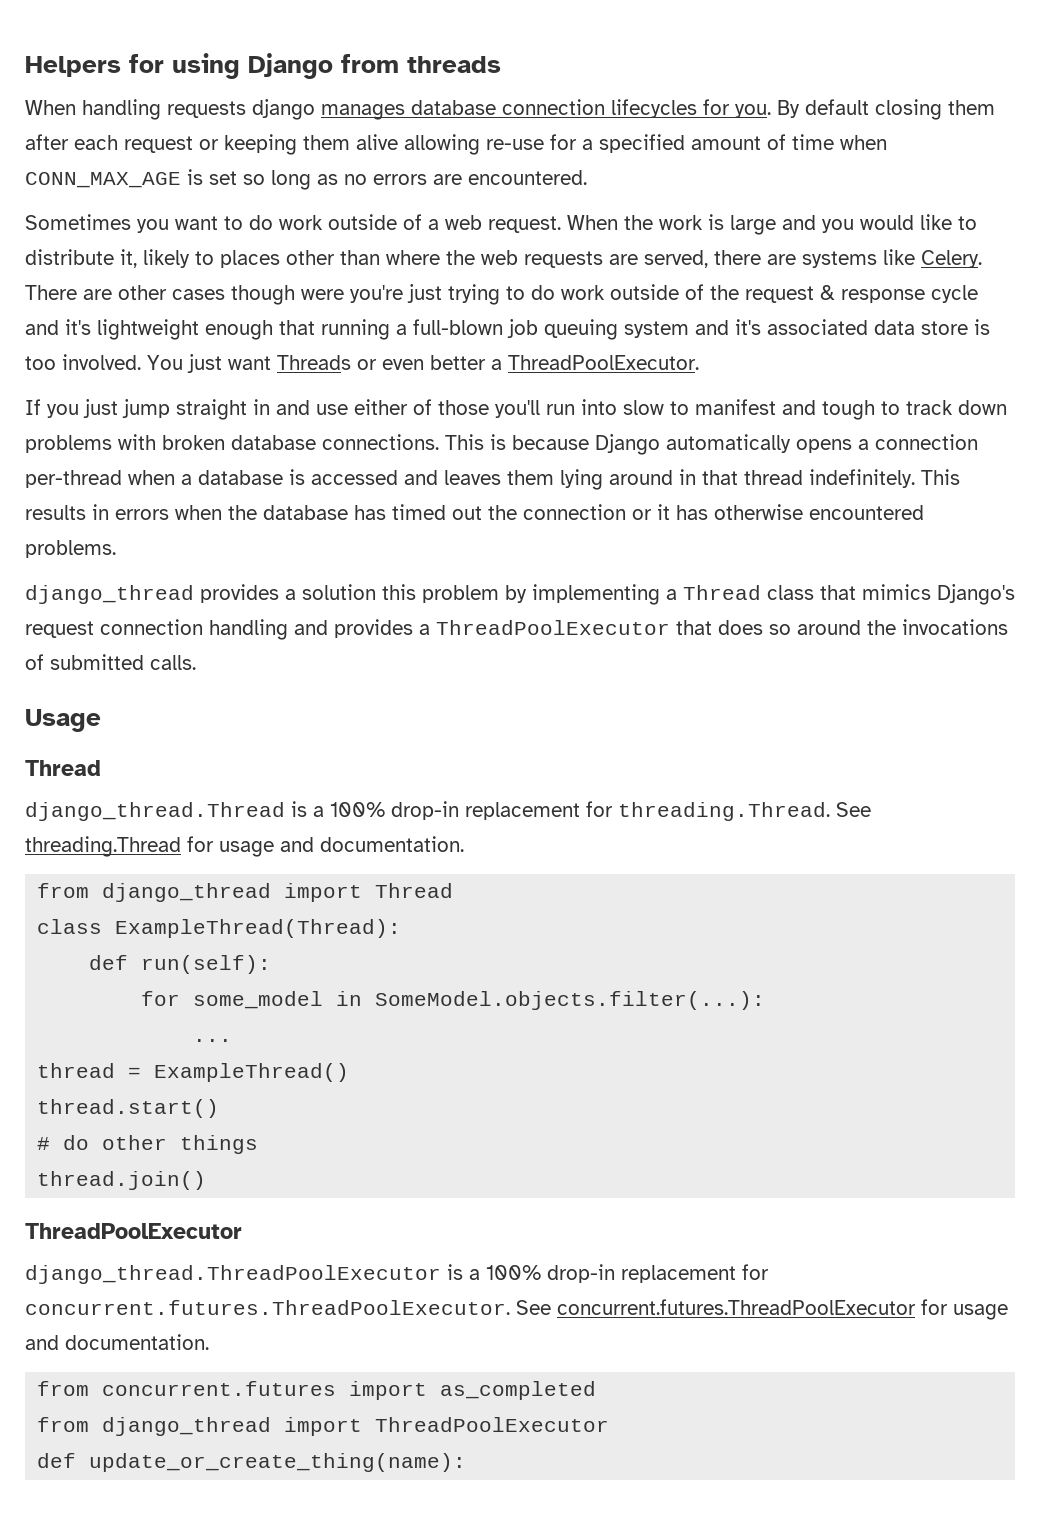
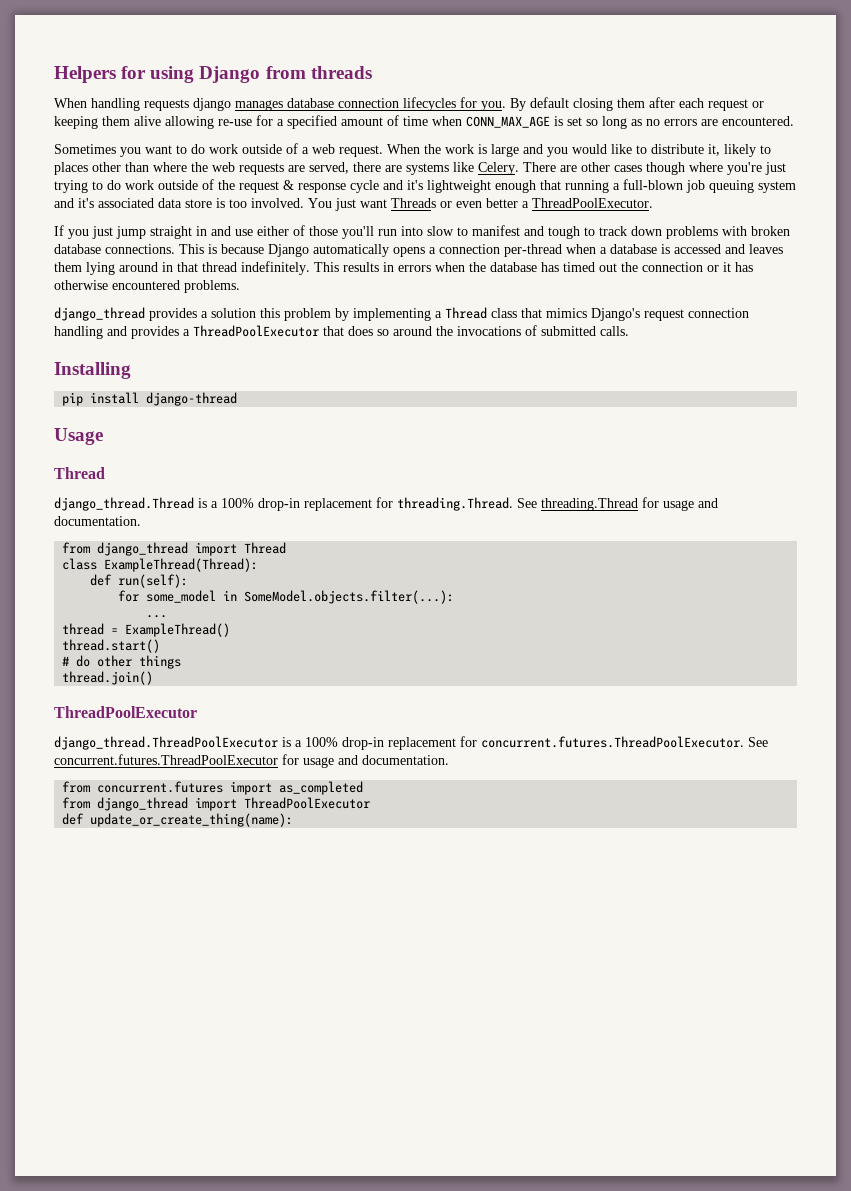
[301,289,344,300] were -> [689,162,723,172] where
(196, 662) none -> [54,362,131,379] [62,392,238,406] // Installing // pip install django-thread

